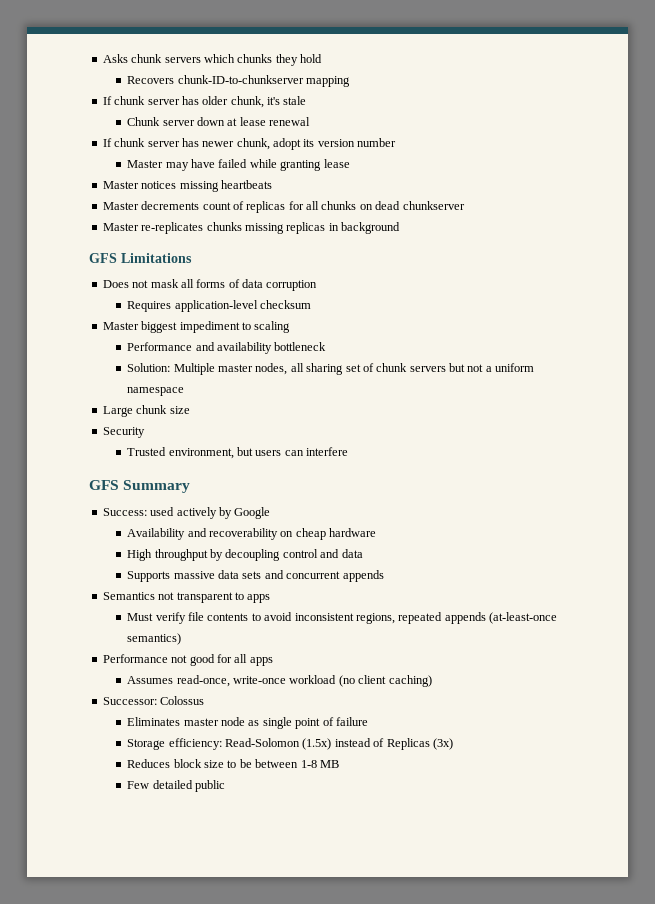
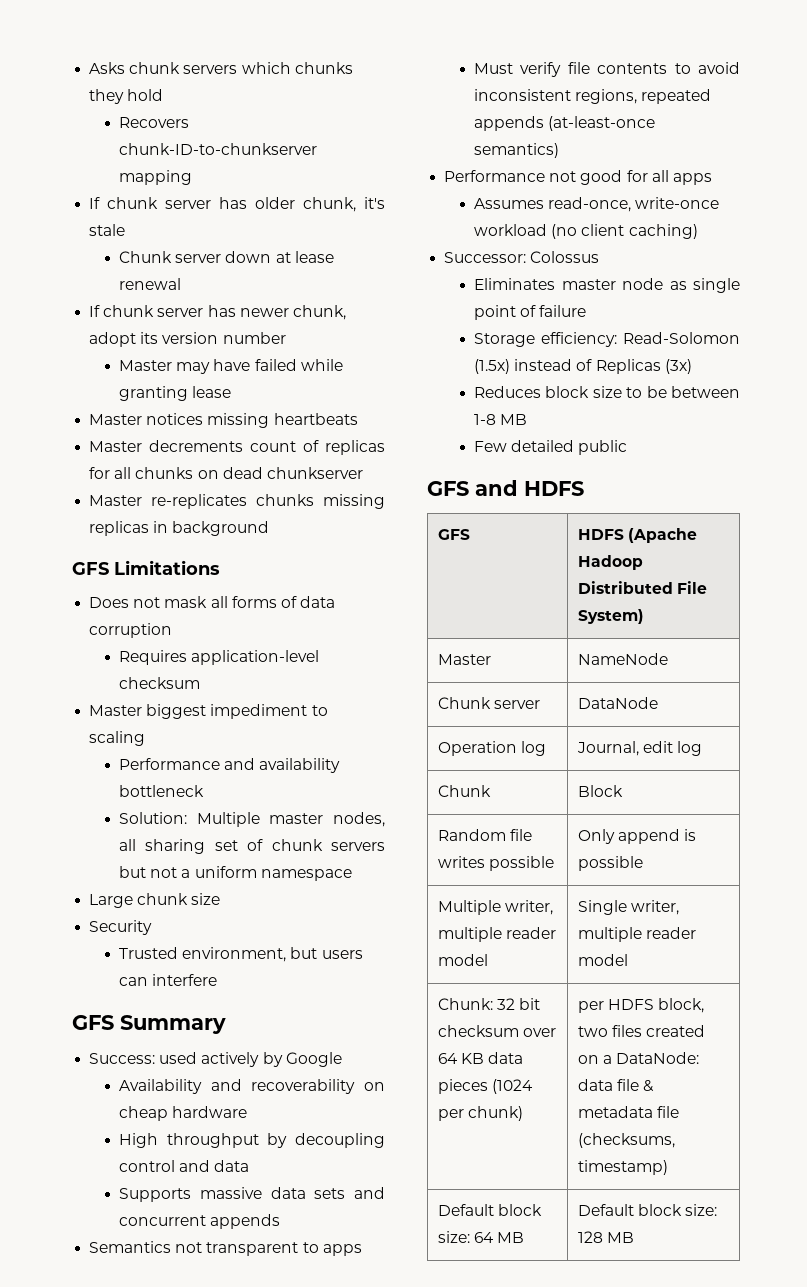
(226, 786) none -> [427,480,584,496] [437,529,470,540] [577,528,698,543] [577,555,643,570] [577,581,708,594] [577,609,644,624] [437,654,491,665] [577,653,668,665] [437,697,541,709] [577,697,658,709] [437,741,547,756] [576,741,703,756] [437,785,491,797] [577,785,623,797] [437,829,533,841] [437,856,555,871] [577,829,697,844] [577,856,643,871] [437,900,554,915] [437,927,557,942] [437,954,488,966] [577,900,680,915] [577,927,697,942] [577,954,628,966] [437,998,541,1010] [437,1025,557,1037] [437,1052,524,1064] [437,1079,534,1094] [437,1106,524,1121] [577,998,705,1013] [577,1025,706,1037] [577,1052,700,1064] [577,1079,655,1092] [577,1106,680,1118] [577,1133,675,1148] [577,1160,668,1175] [437,1204,543,1216] [437,1231,525,1243] [577,1204,718,1216] [577,1231,635,1243] // GFS and HDFS // GFS | HDFS (Apache Hadoop Distributed File System) // Master | NameNode // Chunk server | DataNode // Operation log | Journal, edit log // Chunk | Block // Random file writes possible | Only append is possible // Multiple writer, multiple reader model | Single writer, multiple reader model // Chunk: 32 bit checksum over 64 KB data pieces (1024 per chunk) | per HDFS block, two files created on a DataNode: data file & metadata file (checksums, timestamp) // Default block size: 64 MB | Default block size: 128 MB

